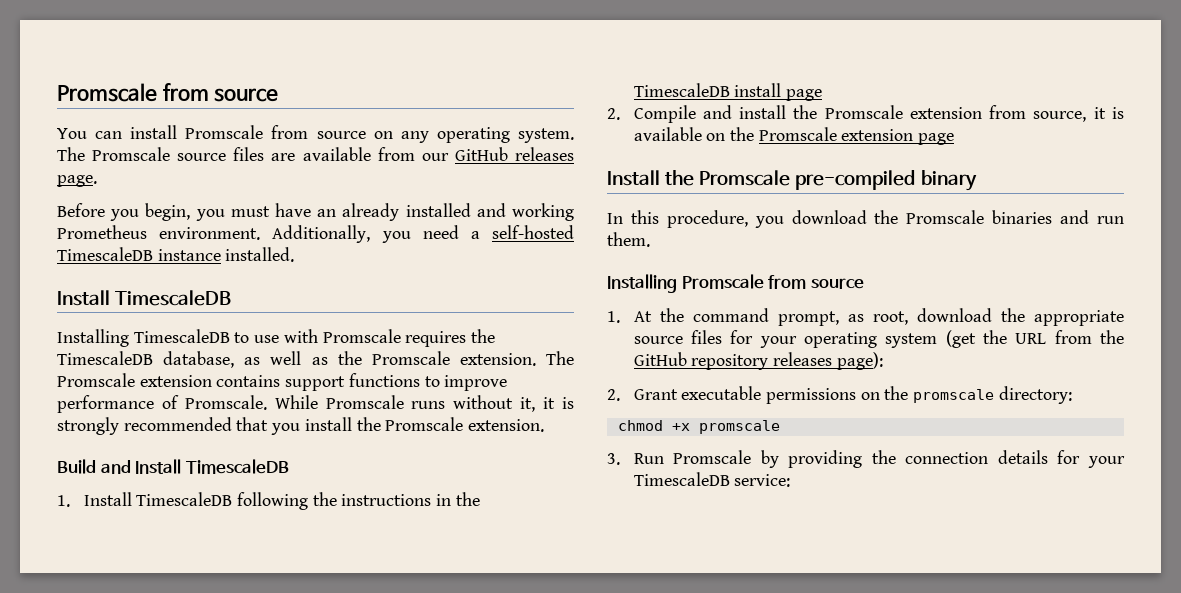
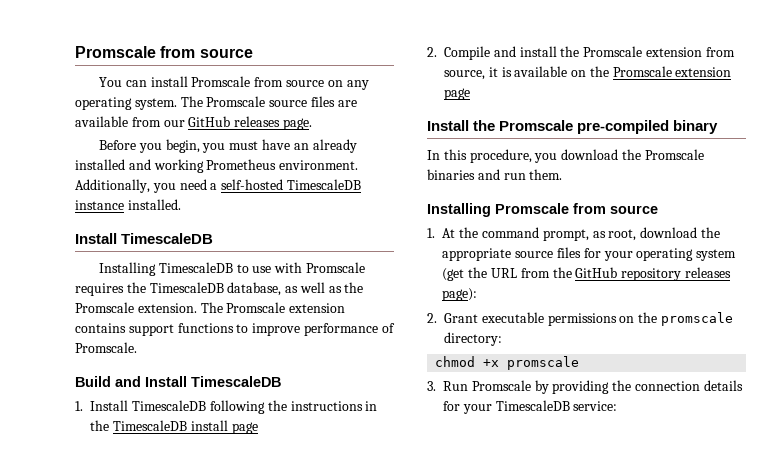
[274,395,575,412] [57,417,545,435] While Promscale runs without it, it is strongly recommended that you install the Promscale extension. -> (137, 347) none

